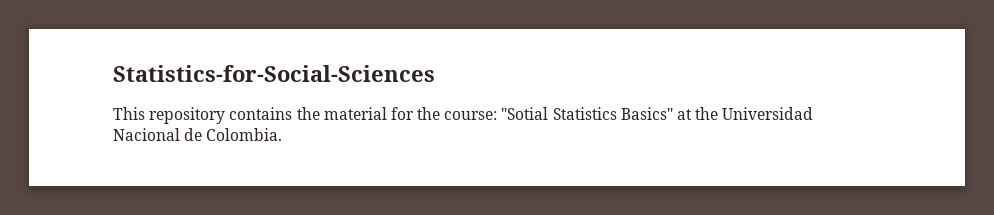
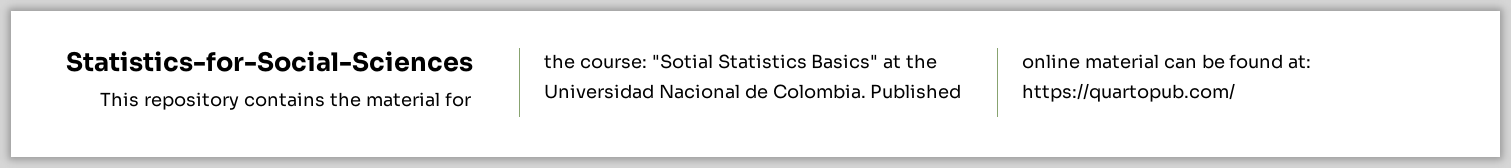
(283, 134) none -> [870,84,962,99] [1022,54,1312,69] [1022,83,1235,102] Published online material can be found at: https://quartopub.com/

